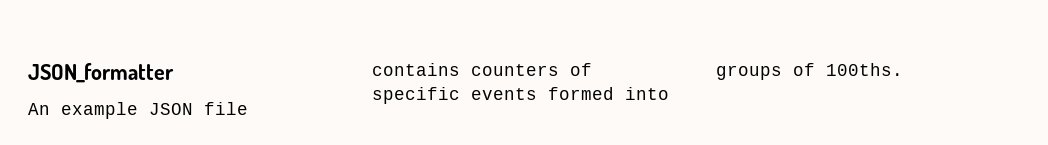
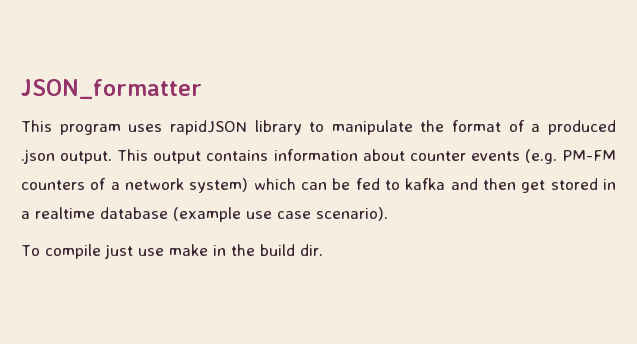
[28,102,248,119] [372,63,592,76] [372,87,669,104] [716,63,903,80] An example JSON file contains counters of specific events formed into groups of 100ths. -> [21,120,616,135] [21,149,617,164] [21,178,616,193] [21,207,388,222] [21,244,323,259] This program uses rapidJSON library to manipulate the format of a produced .json output. This output contains information about counter events (e.g. PM-FM counters of a network system) which can be fed to kafka and then get stored in a realtime database (example use case scenario). // To compile just use make in the build dir.

